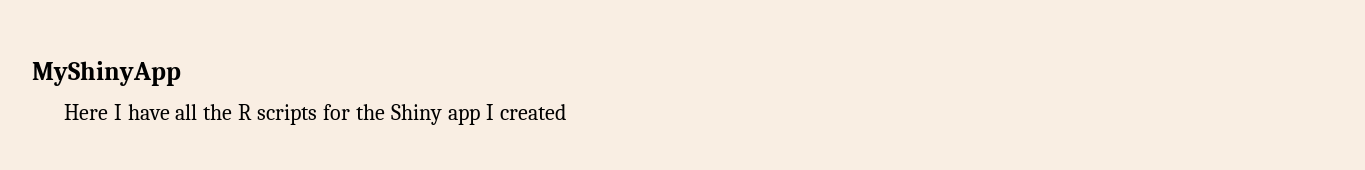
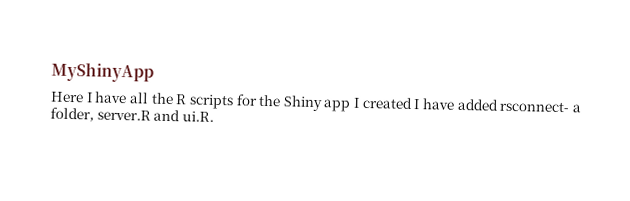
(566, 112) none -> [413,98,581,113] [50,107,214,122] I have added rsconnect- a folder, server.R and ui.R.

